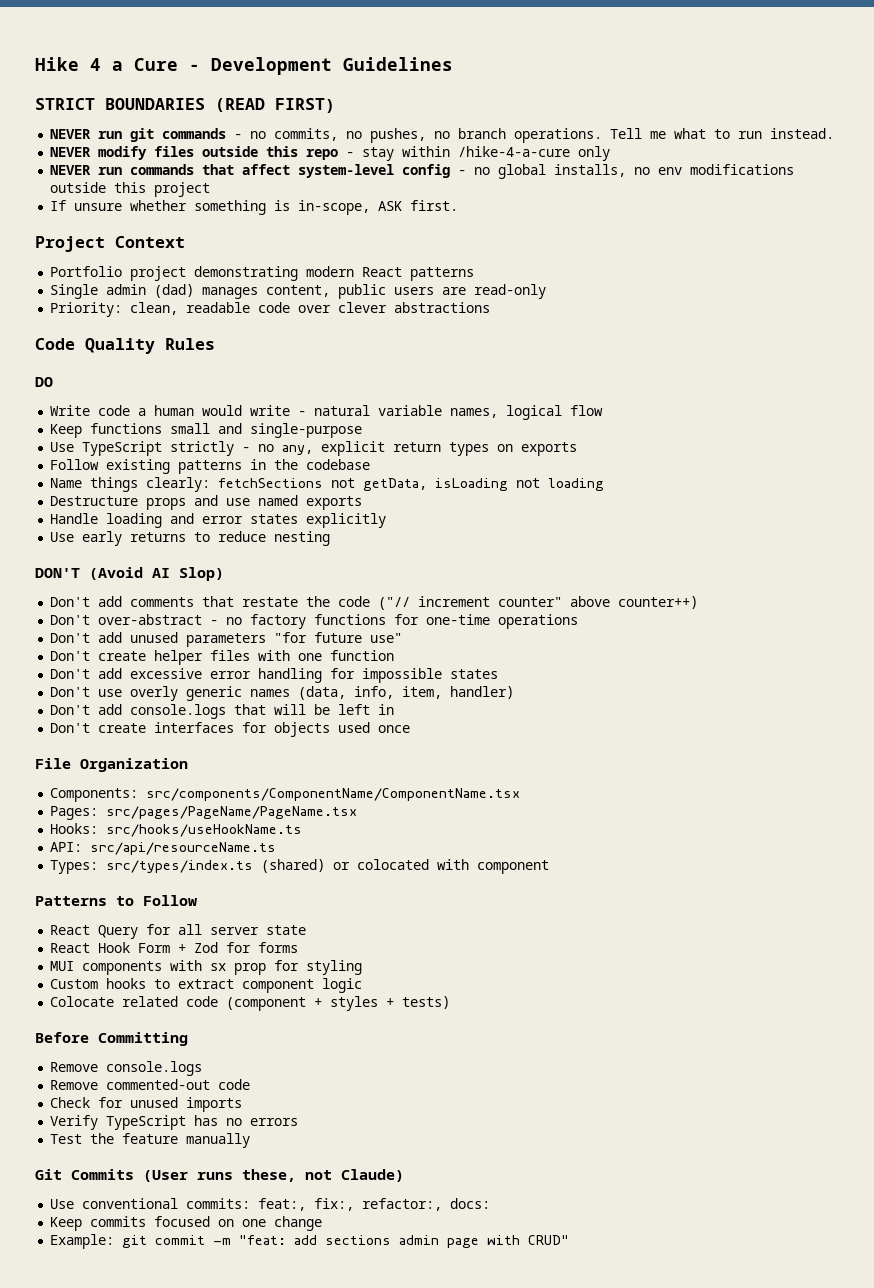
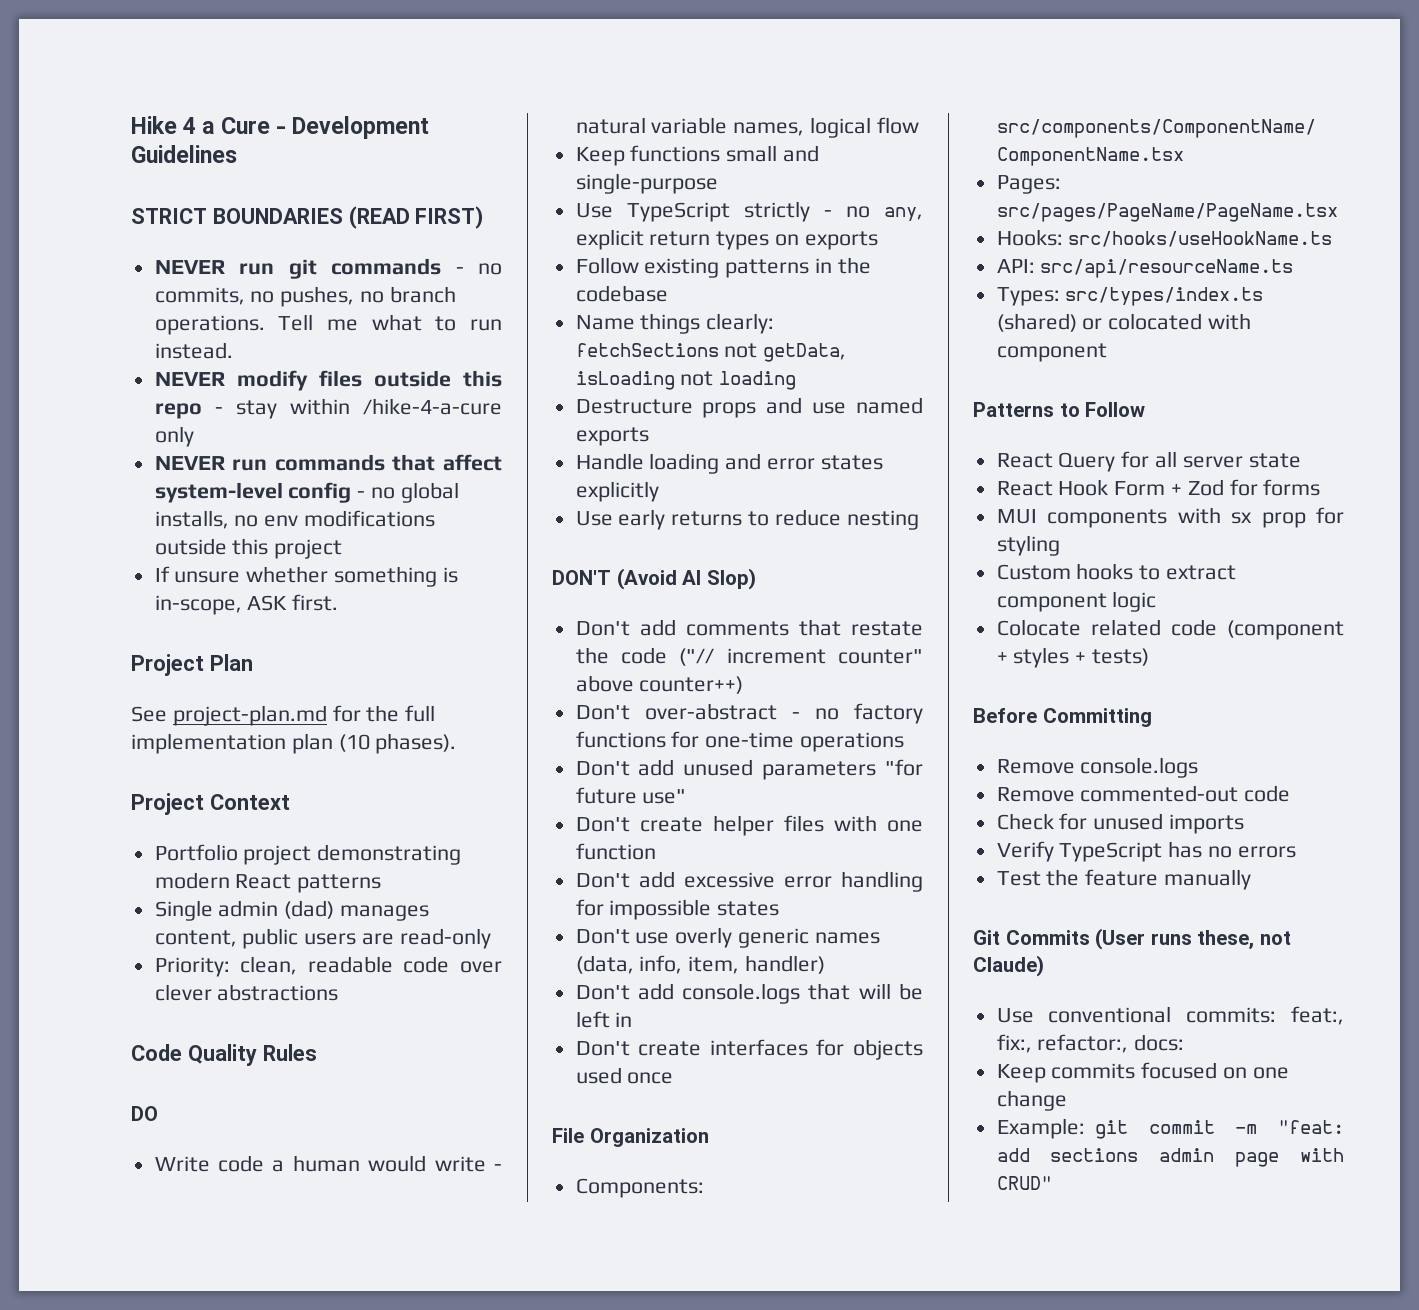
(459, 205) none -> [131,654,253,676] [131,705,436,726] [131,733,457,754] // Project Plan // See project-plan.md for the full implementation plan (10 phases).

